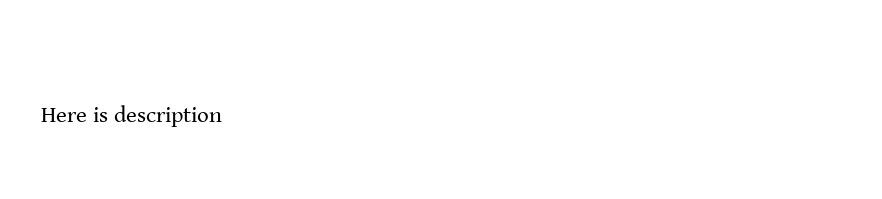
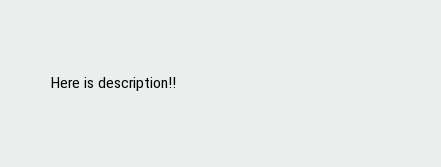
[114,105,223,127] description -> [98,77,177,91] description!!

